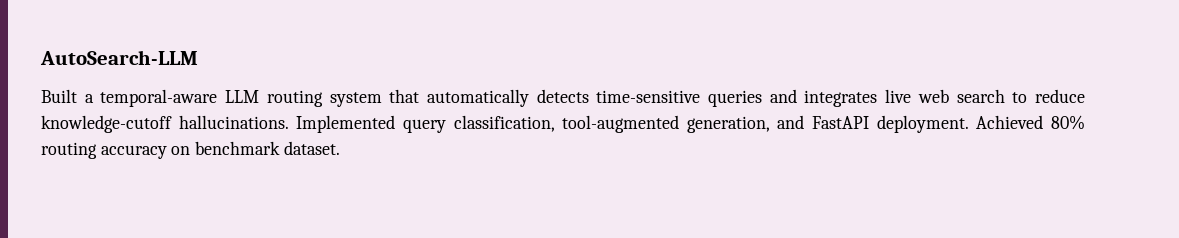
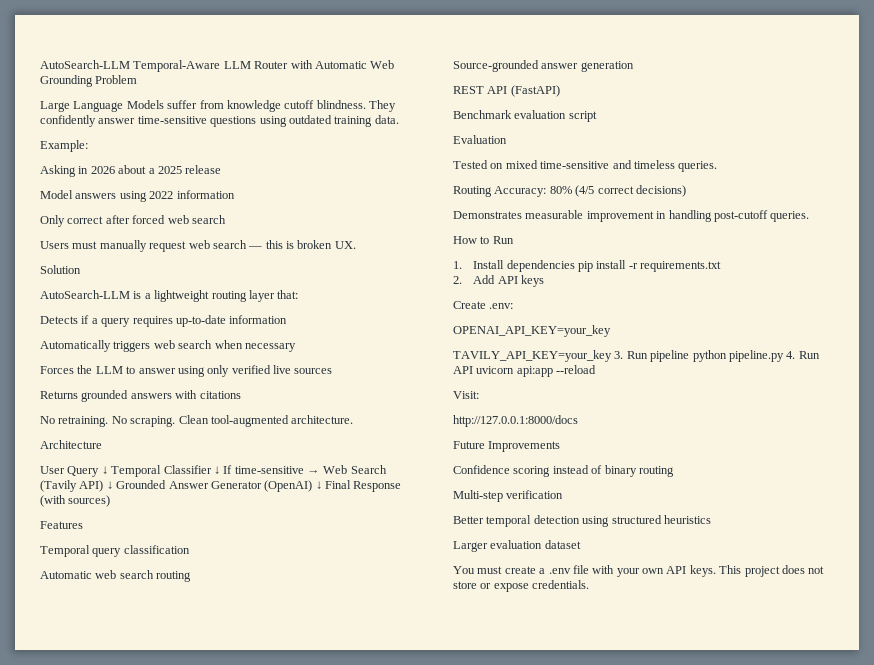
[40,50,198,65] [41,89,1086,107] [41,115,1085,133] [41,141,340,159] AutoSearch-LLM // Built a temporal-aware LLM routing system that automatically detects time-sensitive queries and integrates live web search to reduce knowledge-cutoff hallucinations. Implemented query classification, tool-augmented generation, and FastAPI deployment. Achieved 80% routing accuracy on benchmark dataset. -> [40,60,395,72] [40,75,138,87] [40,100,396,112] [40,115,399,127] [40,140,88,152] [40,165,222,177] [40,190,235,202] [40,215,226,227] [40,240,356,252] [40,265,81,274] [40,290,299,302] [40,315,288,327] [40,340,296,352] [40,365,333,377] [40,390,241,402] [40,415,354,427] [40,440,102,449] [40,465,387,477] [40,480,402,492] [40,495,111,507] [40,521,83,529] [40,545,190,557] [40,570,192,582] [453,60,634,72] [453,85,560,97] [453,110,597,122] [453,135,507,144] [453,160,718,172] [453,185,686,197] [453,210,810,222] [453,236,514,244] [453,260,722,272] [453,275,544,287] [453,301,514,309] [453,325,611,337] [453,350,820,362] [453,365,597,377] [453,391,479,399] [453,415,578,427] [453,441,561,452] [453,465,674,477] [453,490,564,502] [453,515,711,527] [453,540,581,552] [453,565,825,577] [453,580,590,592] AutoSearch-LLM Temporal-Aware LLM Router with Automatic Web Grounding Problem // Large Language Models suffer from knowledge cutoff blindness. They confidently answer time-sensitive questions using outdated training data. // Example: // Asking in 2026 about a 2025 release // Model answers using 2022 information // Only correct after forced web search // Users must manually request web search — this is broken UX. // Solution // AutoSearch-LLM is a lightweight routing layer that: // Detects if a query requires up-to-date information // Automatically triggers web search when necessary // Forces the LLM to answer using only verified live sources // Returns grounded answers with citations // No retraining. No scraping. Clean tool-augmented architecture. // Architecture // User Query ↓ Temporal Classifier ↓ If time-sensitive → Web Search (Tavily API) ↓ Grounded Answer Generator (OpenAI) ↓ Final Response (with sources) // Features // Temporal query classification // Automatic web search routing // Source-grounded answer generation // REST API (FastAPI) // Benchmark evaluation script // Evaluation // Tested on mixed time-sensitive and timeless queries. // Routing Accuracy: 80% (4/5 correct decisions) // Demonstrates measurable improvement in handling post-cutoff queries. // How to Run // 1. Install dependencies pip install -r requirements.txt // 2. Add API keys // Create .env: // OPENAI_API_KEY=your_key // TAVILY_API_KEY=your_key 3. Run pipeline python pipeline.py 4. Run API uvicorn api:app --reload // Visit: // http://127.0.0.1:8000/docs // Future Improvements // Confidence scoring instead of binary routing // Multi-step verification // Better temporal detection using structured heuristics // Larger evaluation dataset // You must create a .env file with your own API keys. This project does not store or expose credentials.

